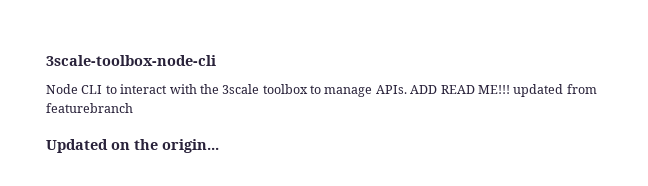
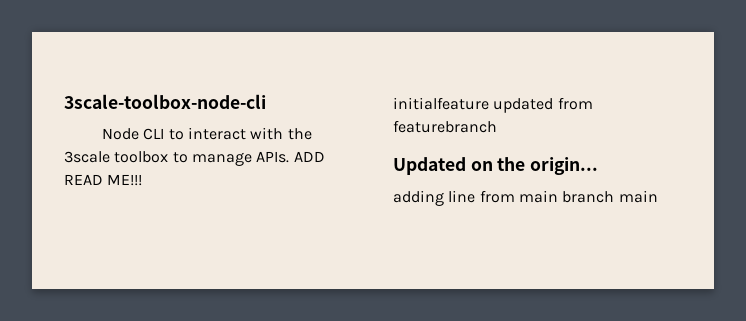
(510, 89) none -> [393,97,489,110] // initialfeature
(219, 146) none -> [393,190,658,206] // adding line from main branch main

